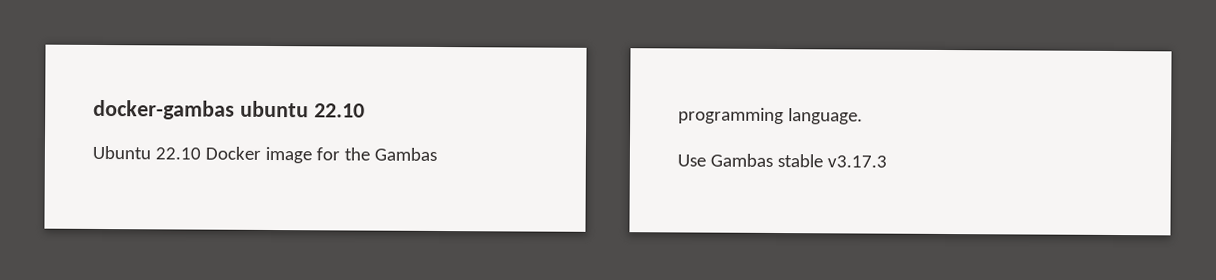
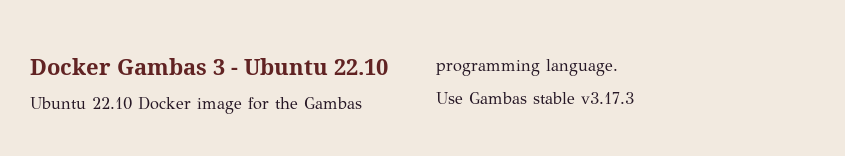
[93,99,309,120] docker-gambas ubuntu -> [30,58,328,75] Docker Gambas 3 - Ubuntu

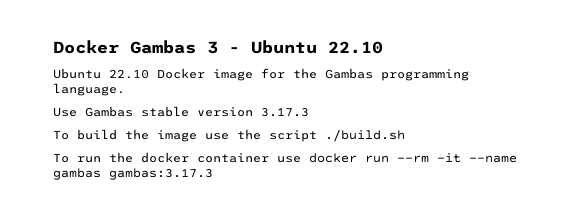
[581,92,634,104] v3.17.3 -> [197,107,309,117] [53,129,405,142] [53,152,517,163] [53,168,213,180] version 3.17.3 // To build the image use the script ./build.sh // To run the docker container use docker run --rm -it --name gambas gambas:3.17.3

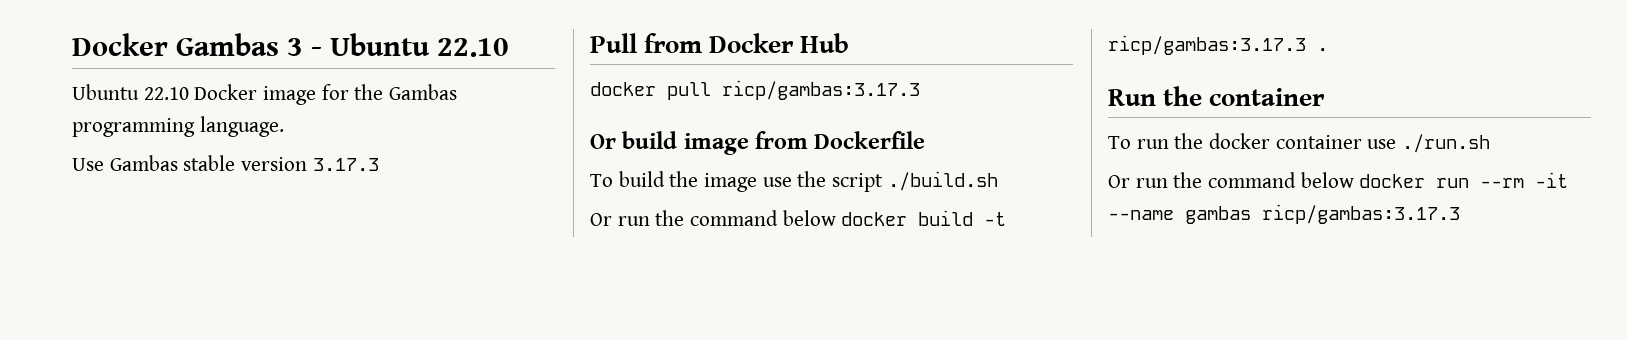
(309, 112) none -> [590,33,850,53] [590,80,920,100] [590,131,926,155] // Pull from Docker Hub // docker pull ricp/gambas:3.17.3 // Or build image from Dockerfile
(405, 135) none -> [590,210,1007,226] [1108,35,1328,55] [1108,86,1326,106] // Or run the command below docker build -t ricp/gambas:3.17.3 . // Run the container
(301, 159) none -> [1402,134,1491,153] [1108,172,1354,188] ./run.sh // Or run the command below
[109,168,213,180] gambas:3.17.3 -> [1262,204,1460,224] ricp/gambas:3.17.3

